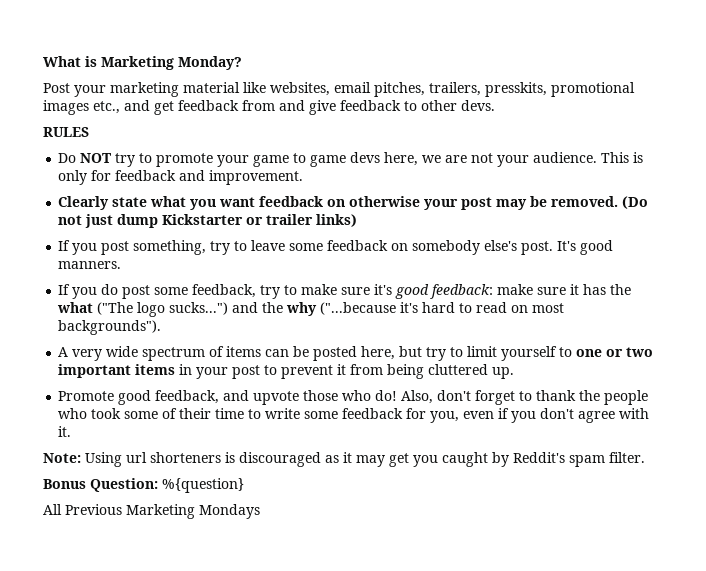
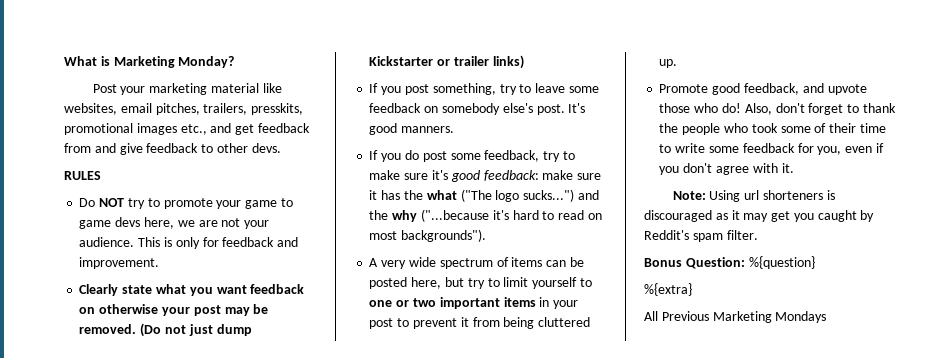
(244, 485) none -> [644,283,692,296] // %{extra}

